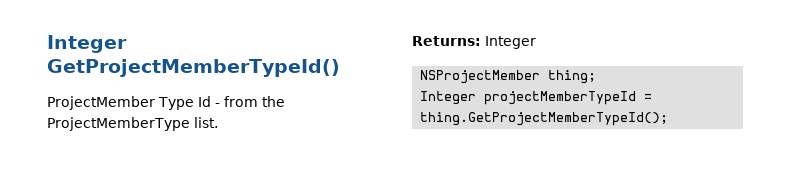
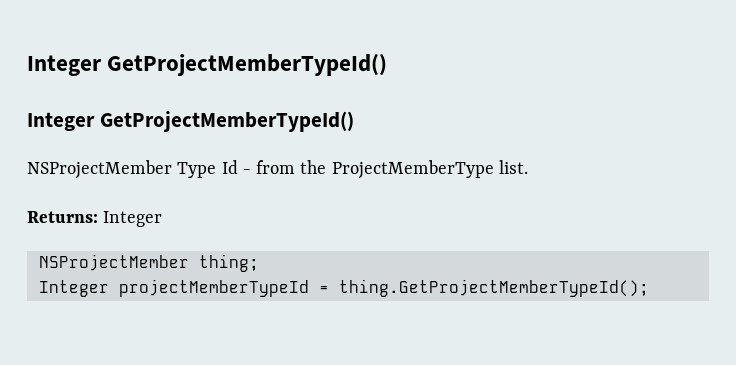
[47,35,127,53] [47,59,340,77] [47,96,155,110] Integer GetProjectMemberTypeId() // ProjectMember -> [27,54,388,76] [27,111,354,132] [27,160,172,179] Integer GetProjectMemberTypeId() // Integer GetProjectMemberTypeId() // NSProjectMember

